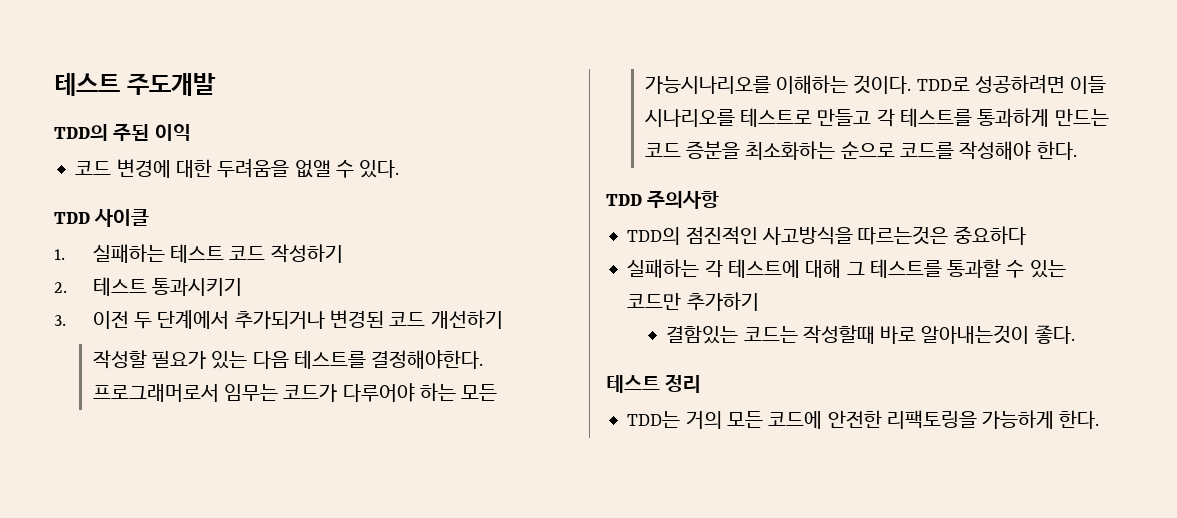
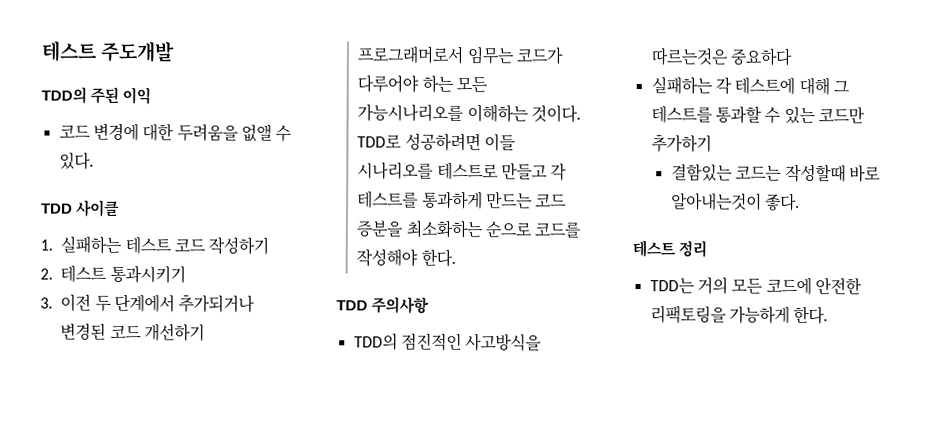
[92,350,484,369] 작성할 필요가 있는 다음 테스트를 결정해야한다. -> (205, 332) none

